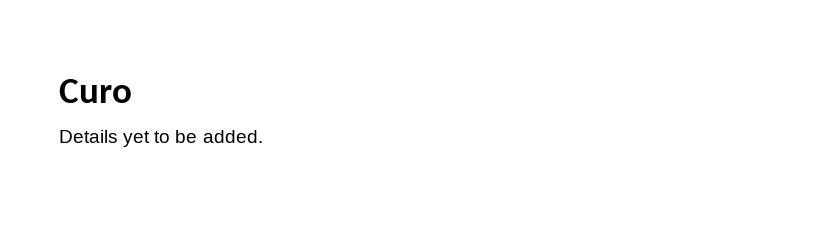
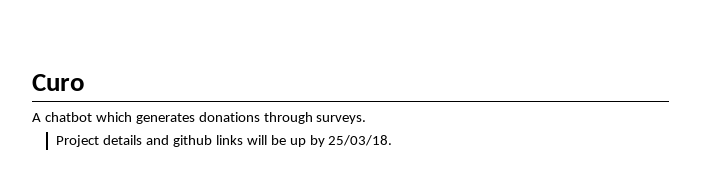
[59,130,263,147] Details yet to be added. -> [32,112,367,124] [56,135,393,147] A chatbot which generates donations through surveys. // Project details and github links will be up by 25/03/18.

